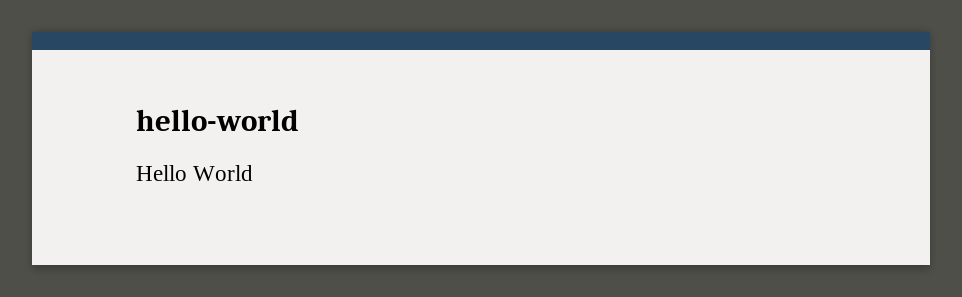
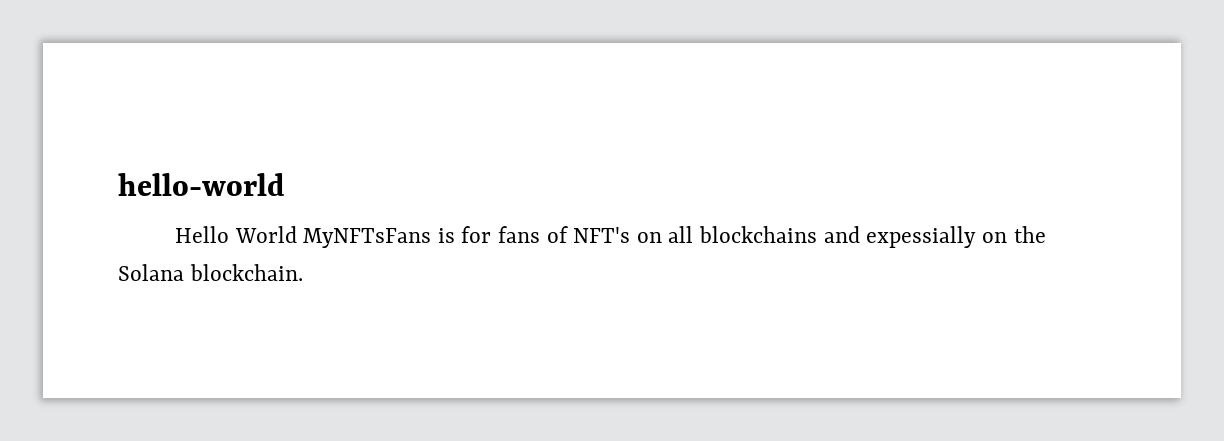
(254, 173) none -> [303,226,1046,248] [118,264,303,281] MyNFTsFans is for fans of NFT's on all blockchains and expessially on the Solana blockchain.

